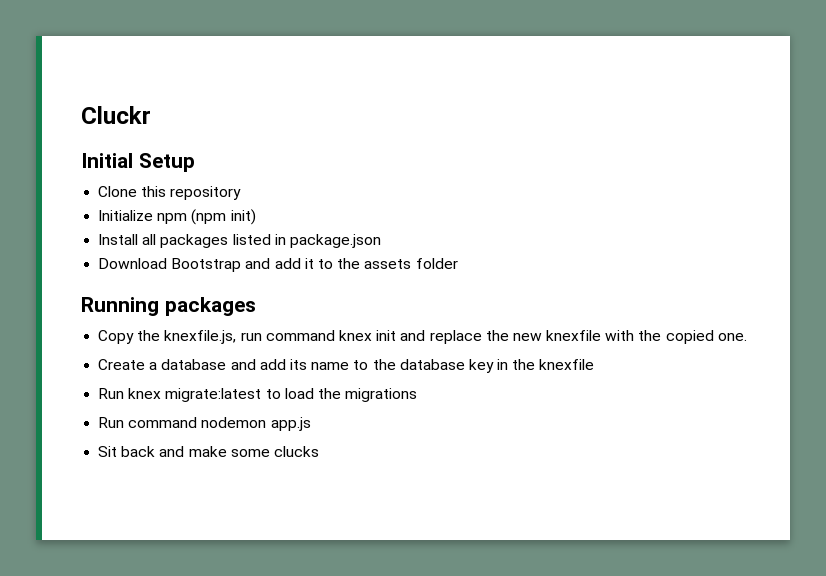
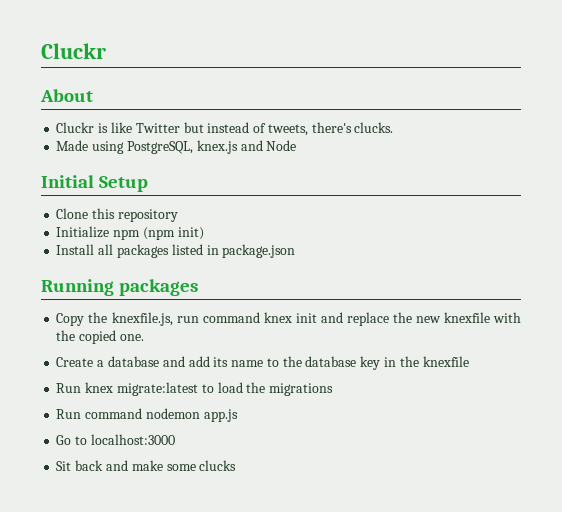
[81,106,151,124] Cluckr -> [41,43,106,59] [40,89,93,102] [56,122,394,136] [56,140,297,154] Cluckr // About // Cluckr is like Twitter but instead of tweets, there's clucks. // Made using PostgreSQL, knex.js and Node
[98,258,458,272] // Download Bootstrap and add it to the assets folder -> (296, 251) none
(311, 424) none -> [56,434,175,445] // Go to localhost:3000

